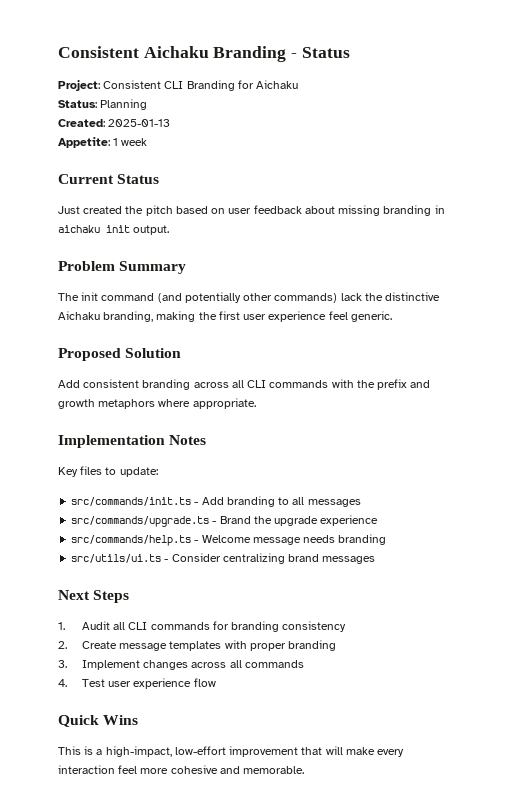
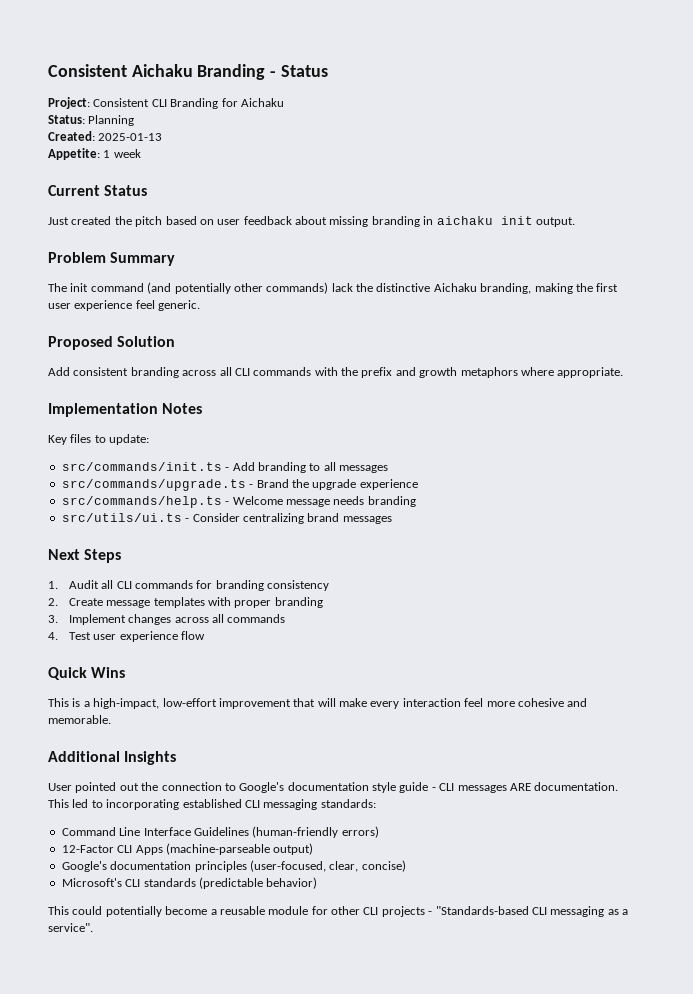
(305, 770) none -> [48,751,177,765] [48,782,619,793] [48,799,376,810] [61,826,379,838] [61,843,314,855] [61,860,406,872] [61,877,318,889] [48,906,628,917] [48,923,93,932] // Additional Insights // User pointed out the connection to Google's documentation style guide - CLI messages ARE documentation. This led to incorporating established CLI messaging standards: // Command Line Interface Guidelines (human-friendly errors) // 12-Factor CLI Apps (machine-parseable output) // Google's documentation principles (user-focused, clear, concise) // Microsoft's CLI standards (predictable behavior) // This could potentially become a reusable module for other CLI projects - "Standards-based CLI messaging as a service".

